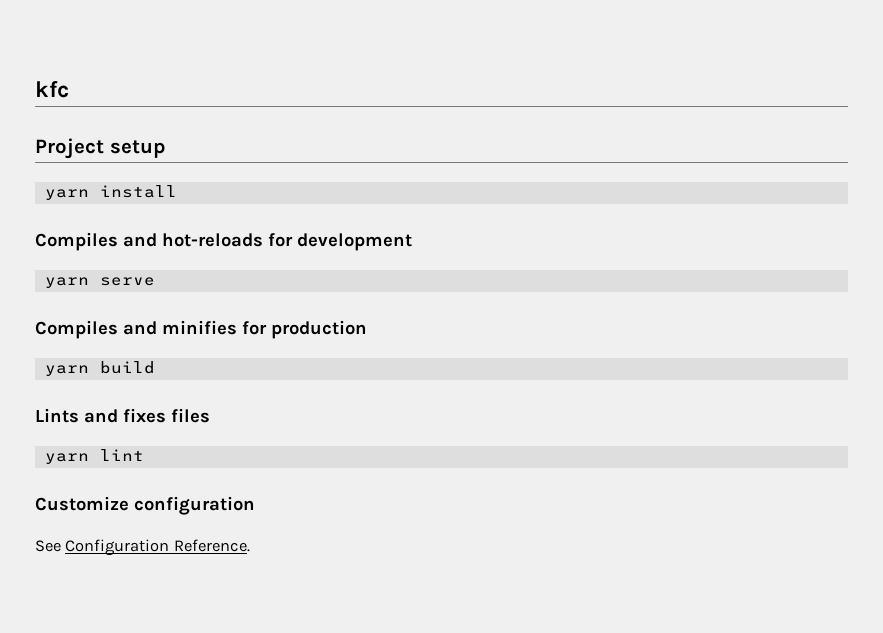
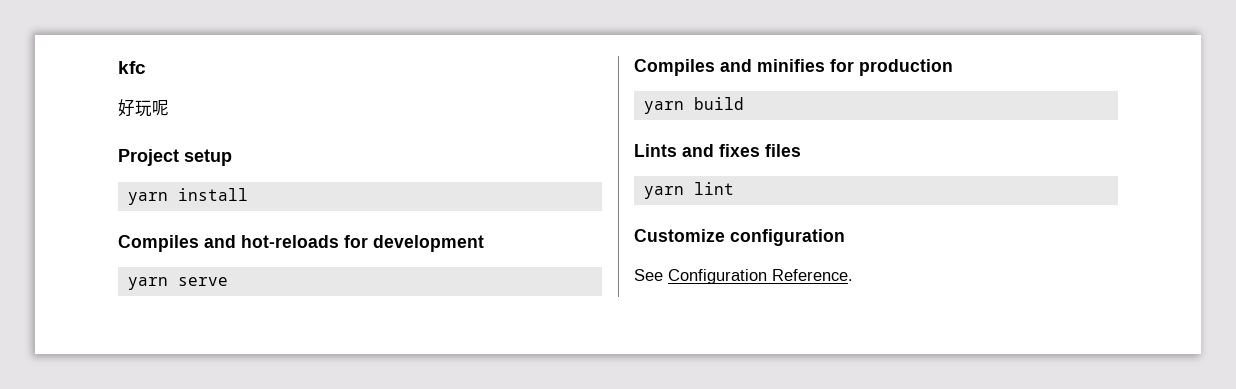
(69, 89) none -> [118,99,169,117] // 好玩呢

